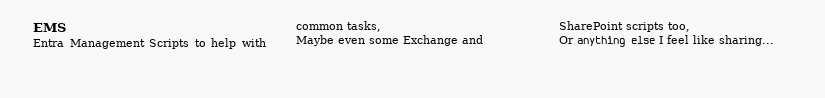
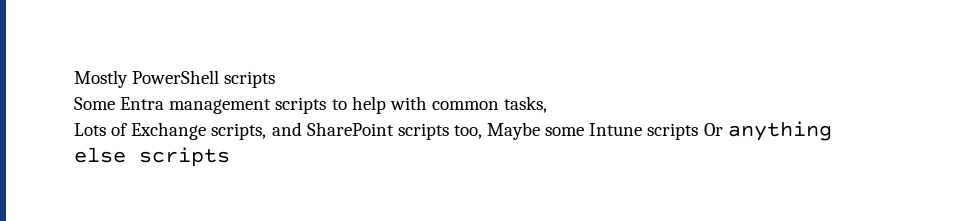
[33,23,66,32] [33,39,190,49] EMS // Entra Management Scripts -> [74,70,276,88] [74,97,327,114] Mostly PowerShell scripts // Some Entra management scripts
[296,35,458,46] Maybe even some Exchange -> [74,122,267,140] Lots of Exchange scripts,
[559,35,774,47] // Or anything else I feel like sharing... -> [487,121,832,141] [74,147,230,167] Maybe some Intune scripts Or anything else scripts

